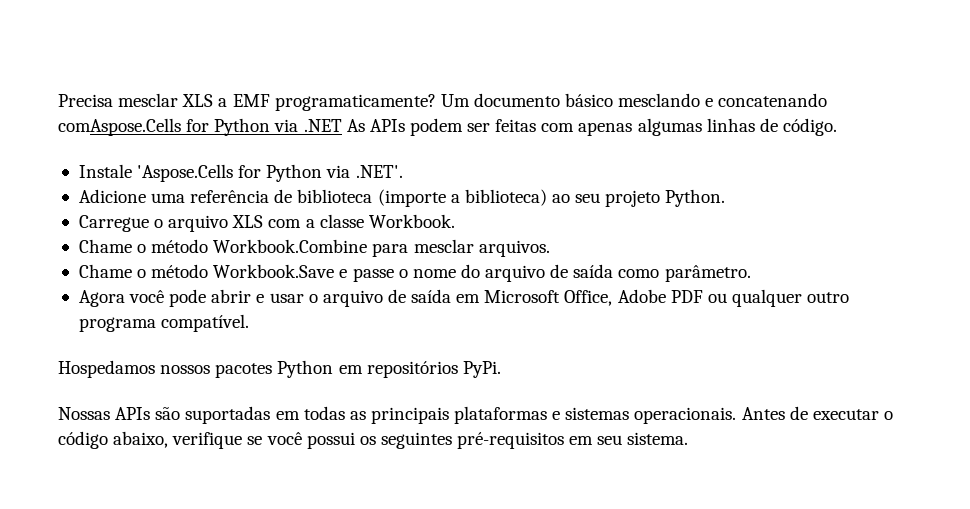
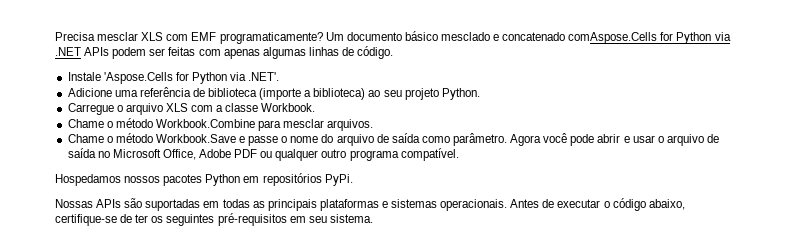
[218,98,228,107] a -> [166,34,189,41] com
[618,93,828,107] mesclando e concatenando -> [440,32,566,41] mesclado e concatenado
[346,119,365,132] As -> (81, 51) none
(751, 273) // -> (508, 139) none
[456,294,481,303] em -> [97,151,110,158] no
[172,432,355,449] verifique se você possui -> [55,214,149,226] certifique-se de ter

